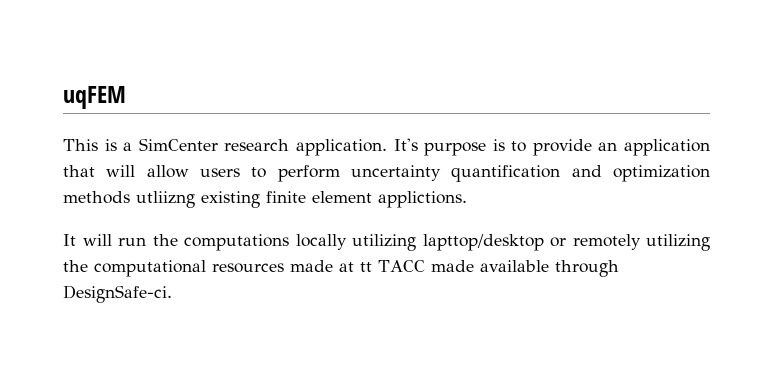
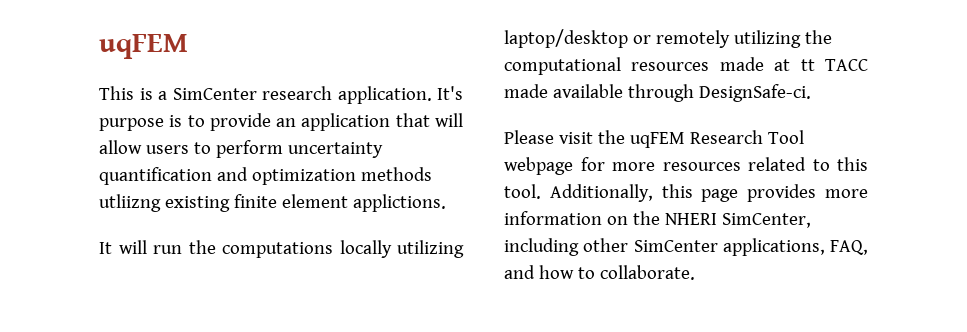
[422,234,544,251] lapttop/desktop -> [504,29,628,48] laptop/desktop
(172, 294) none -> [504,130,804,148] [504,157,868,175] [504,184,868,202] [504,211,811,228] [504,238,868,256] [504,265,695,280] // Please visit the uqFEM Research Tool webpage for more resources related to this tool. Additionally, this page provides more information on the NHERI SimCenter, including other SimCenter applications, FAQ, and how to collaborate.

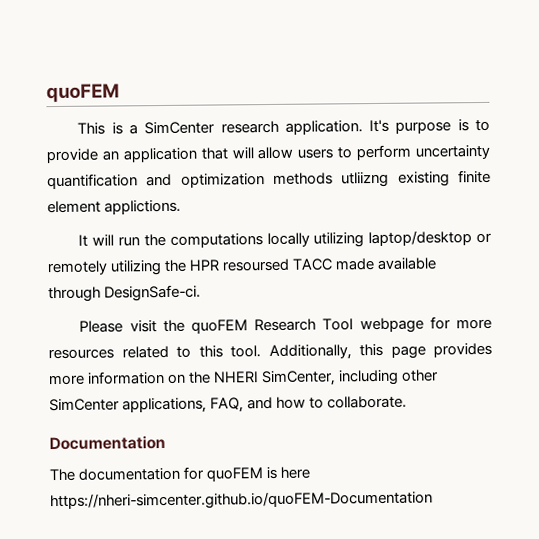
[99,34,188,59] uqFEM -> [46,83,120,103] quoFEM
[504,57,815,75] computational resources made at tt -> [189,258,291,272] HPR resoursed
[629,132,685,148] uqFEM -> [191,319,249,334] quoFEM
(695, 272) none -> [49,435,166,451] [49,466,311,482] [50,490,433,511] // Documentation // The documentation for quoFEM is here https://nheri-simcenter.github.io/quoFEM-Documentation

